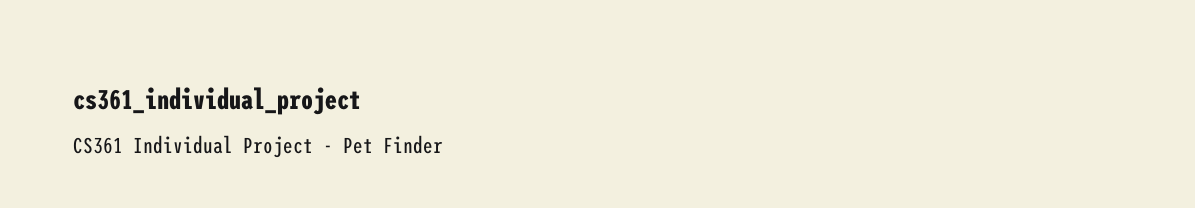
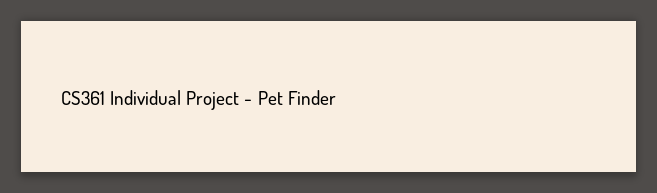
[73,87,361,115] cs361_individual_project // -> (61, 98) none

